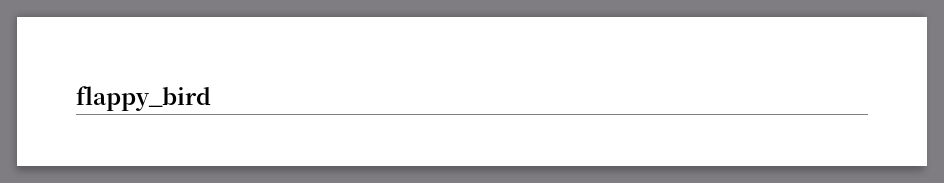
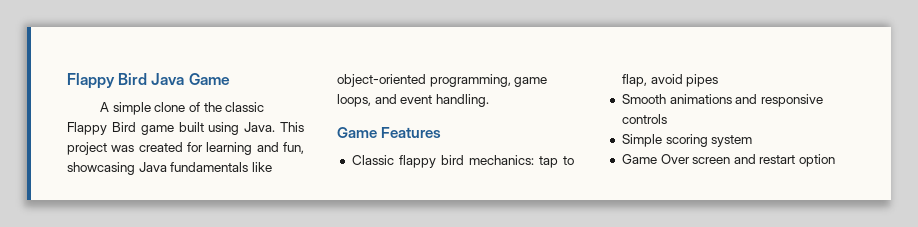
[76,86,211,111] flappy_bird -> [67,73,230,89] [100,102,265,115] [67,122,304,135] [67,142,304,155] [67,162,272,175] [337,74,548,87] [337,94,489,107] [337,127,442,138] [351,155,574,168] [621,74,719,87] [621,94,823,107] [621,114,667,124] [621,134,753,147] [621,154,836,167] Flappy Bird Java Game // A simple clone of the classic Flappy Bird game built using Java. This project was created for learning and fun, showcasing Java fundamentals like object-oriented programming, game loops, and event handling. // Game Features // Classic flappy bird mechanics: tap to flap, avoid pipes // Smooth animations and responsive controls // Simple scoring system // Game Over screen and restart option

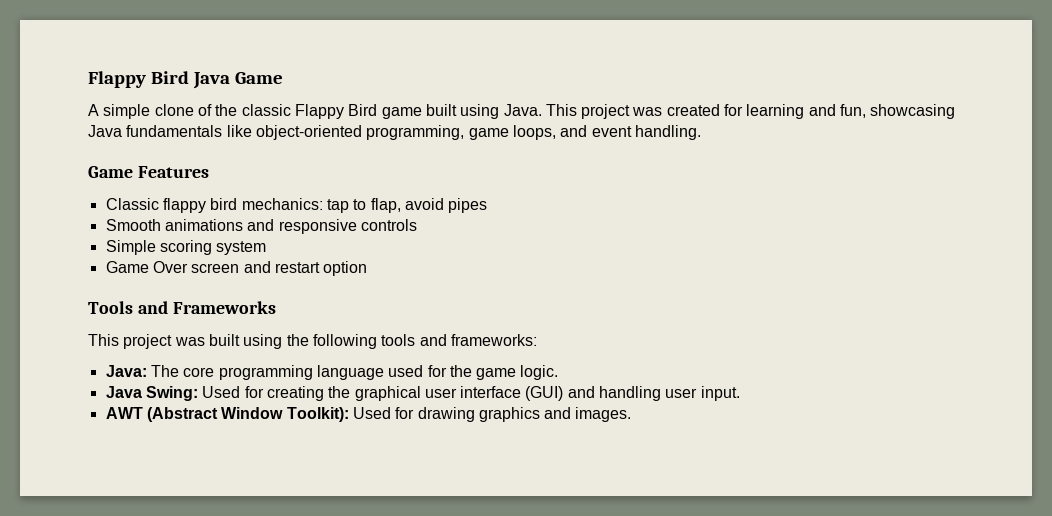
(836, 160) none -> [88,301,276,314] [88,334,537,349] [105,365,559,380] [105,386,740,401] [105,407,632,422] // Tools and Frameworks // This project was built using the following tools and frameworks: // Java: The core programming language used for the game logic. // Java Swing: Used for creating the graphical user interface (GUI) and handling user input. // AWT (Abstract Window Toolkit): Used for drawing graphics and images.

